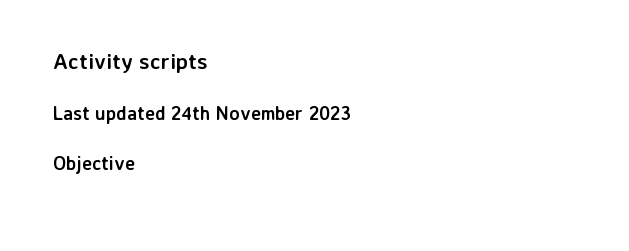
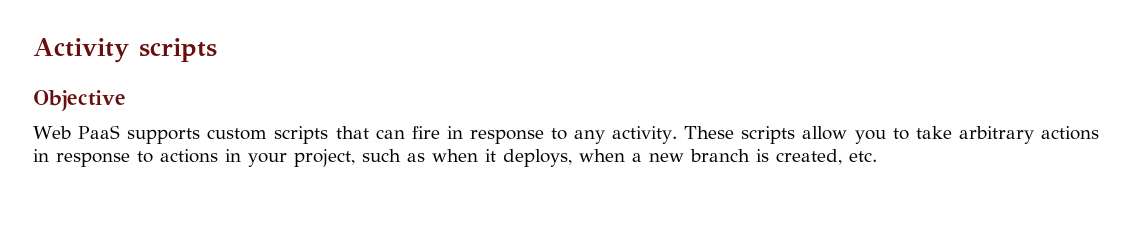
[53,106,351,124] [53,156,135,174] Last updated 24th November 2023 // Objective -> [33,90,126,111] [33,125,1100,144] [33,149,877,167] Objective // Web PaaS supports custom scripts that can fire in response to any activity. These scripts allow you to take arbitrary actions in response to actions in your project, such as when it deploys, when a new branch is created, etc.

